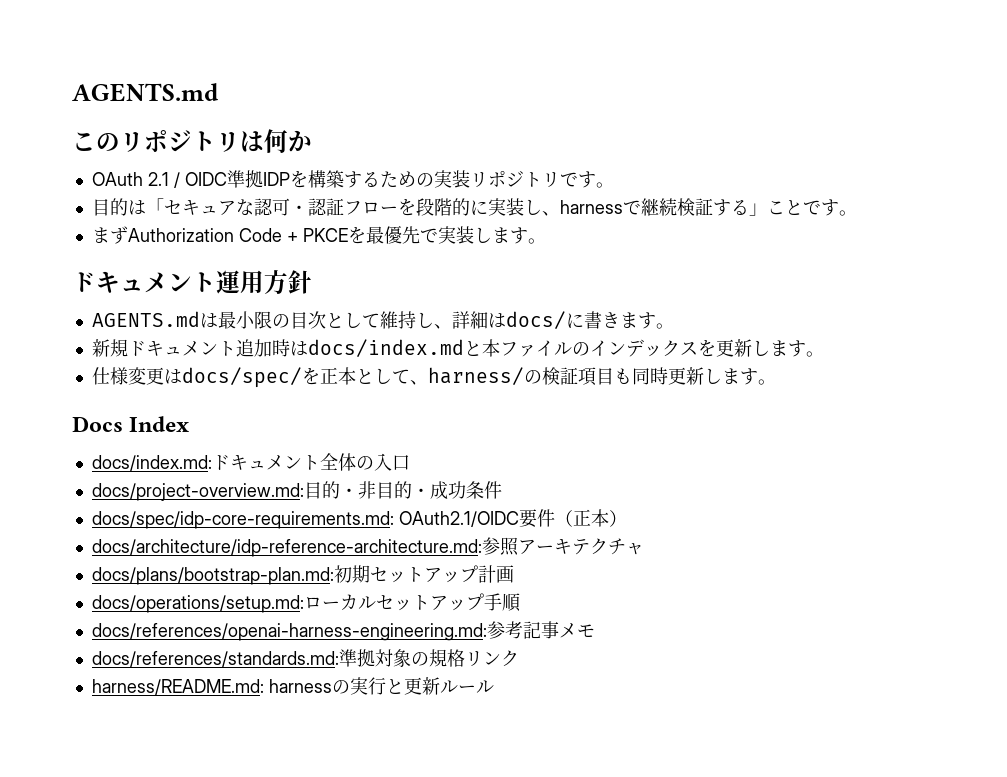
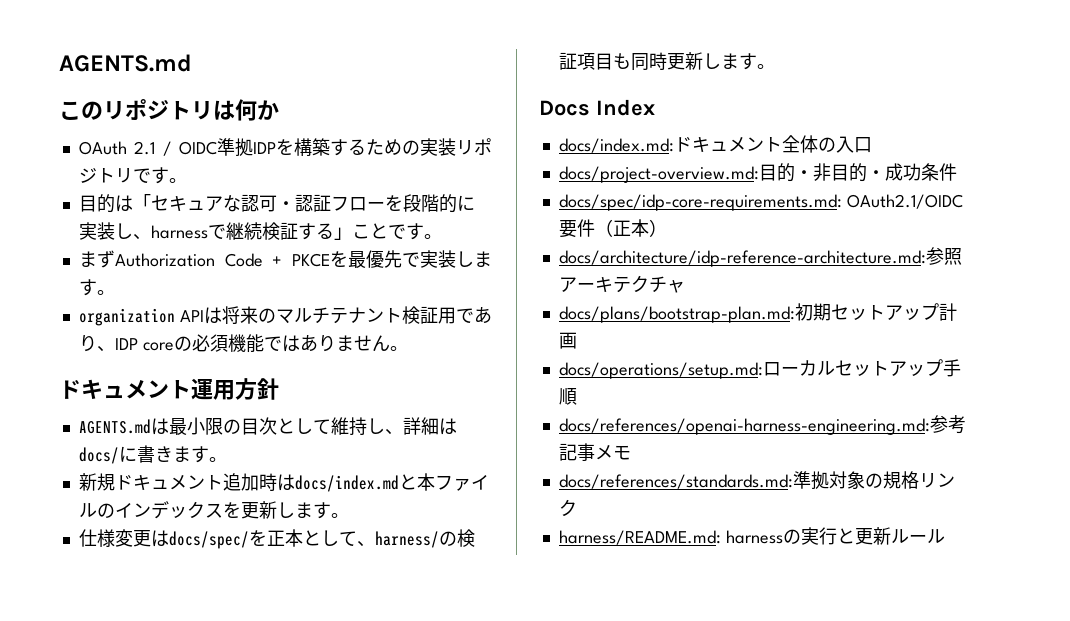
(546, 241) none -> [78,306,492,326] [78,334,408,353] // organization APIは将来のマルチテナント検証用であり、IDP coreの必須機能ではありません。

